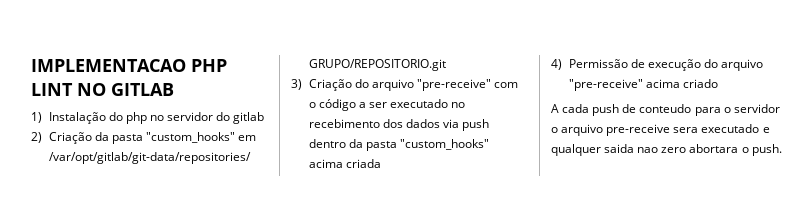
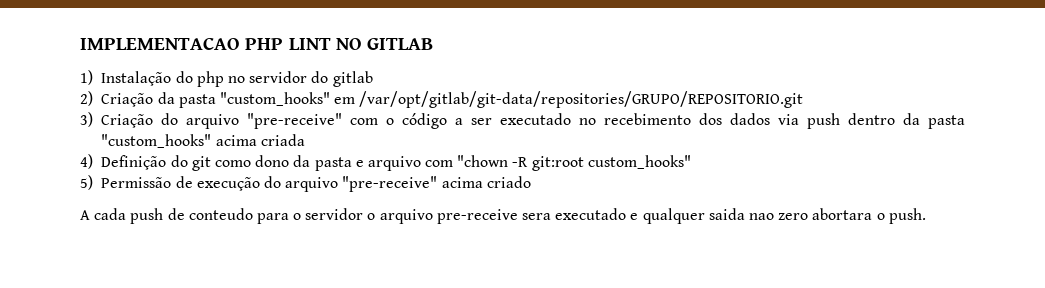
(562, 64) none -> [101,155,691,171] [80,175,93,190] Definição do git como dono da pasta e arquivo com "chown -R git:root custom_hooks" // 5)

